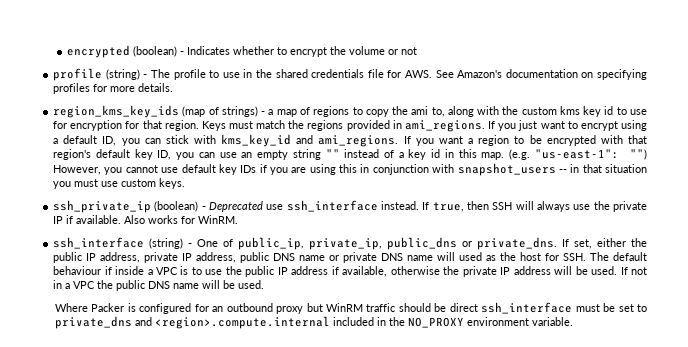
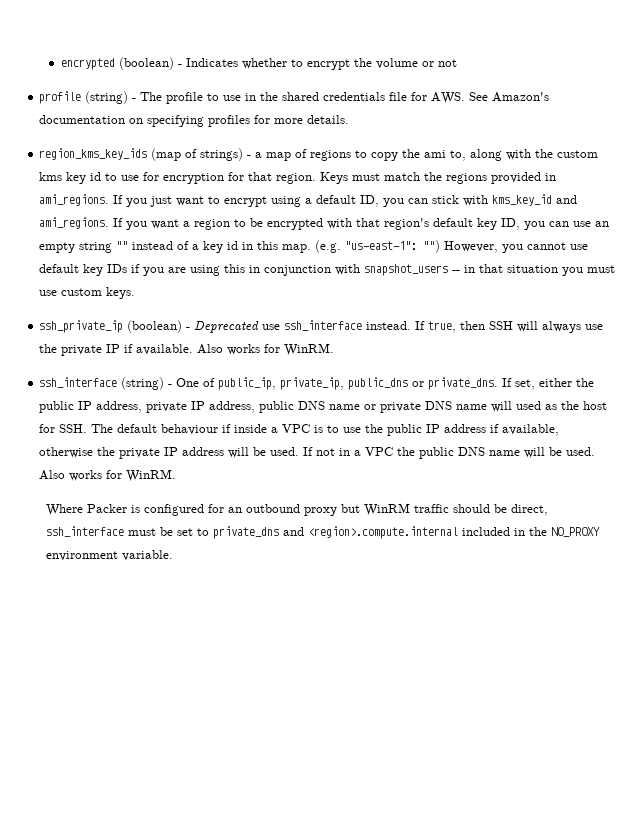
(265, 284) none -> [39,469,177,482] Also works for WinRM.
[449,303,478,312] direct -> [511,504,549,516] direct,

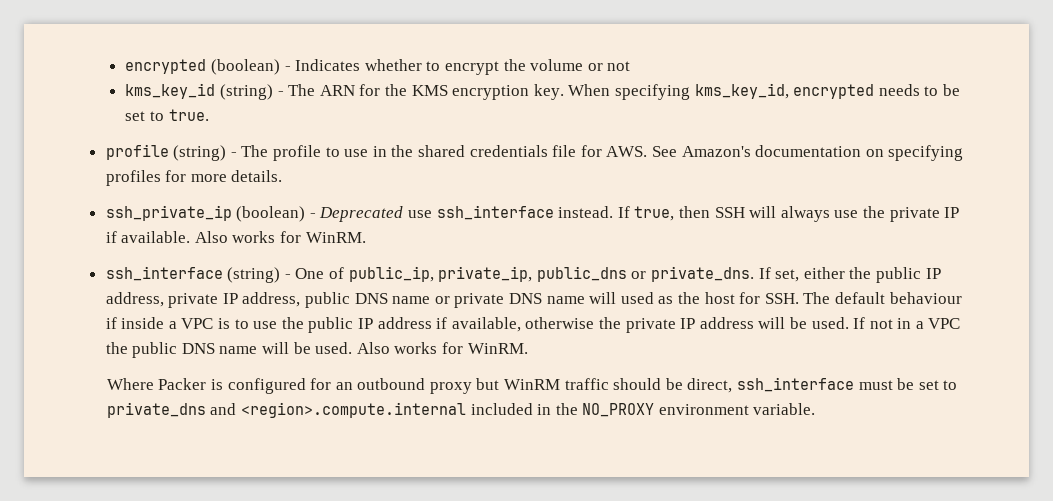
(457, 63) none -> [125,83,960,100] [125,109,209,121] // kms_key_id (string) - The ARN for the KMS encryption key. When specifying kms_key_id, encrypted needs to be set to true.
[39,148,599,161] [39,172,557,184] [39,194,578,207] [39,217,610,230] [39,240,589,253] [39,264,616,276] [39,287,136,299] // region_kms_key_ids (map of strings) - a map of regions to copy the ami to, along with the custom kms key id to use for encryption for that region. Keys must match the regions provided in ami_regions. If you just want to encrypt using a default ID, you can stick with kms_key_id and ami_regions. If you want a region to be encrypted with that region's default key ID, you can use an empty string "" instead of a key id in this map. (e.g. "us-east-1": "") However, you cannot use default key IDs if you are using this in conjunction with snapshot_users -- in that situation you must use custom keys. -> (283, 176) none

